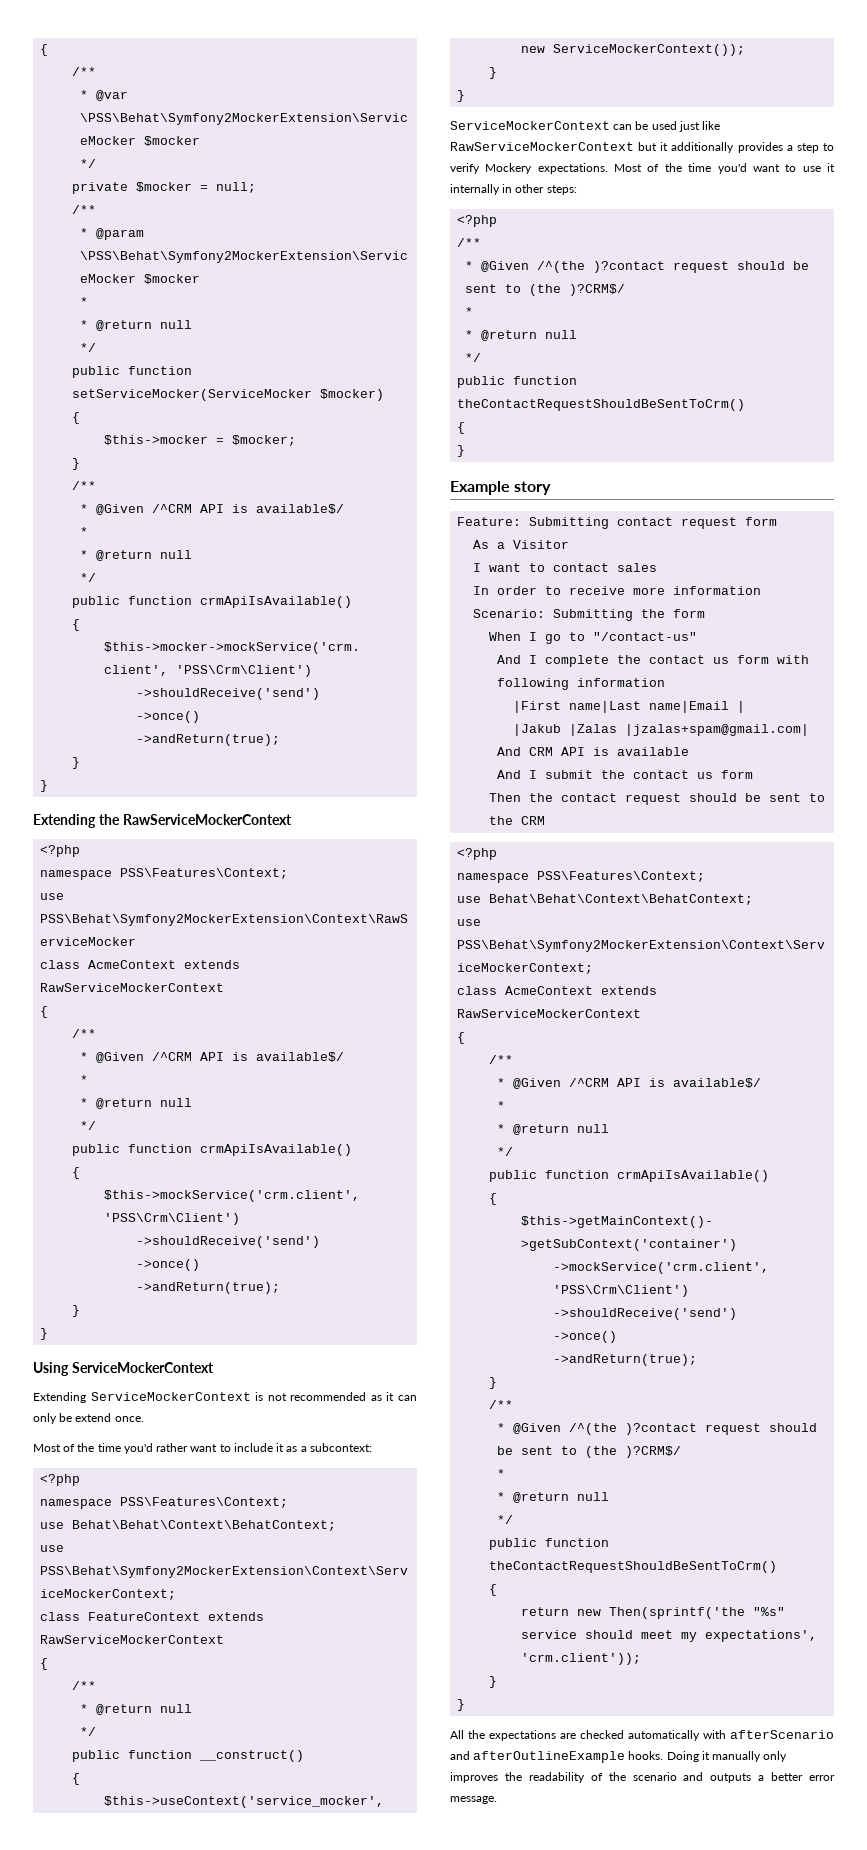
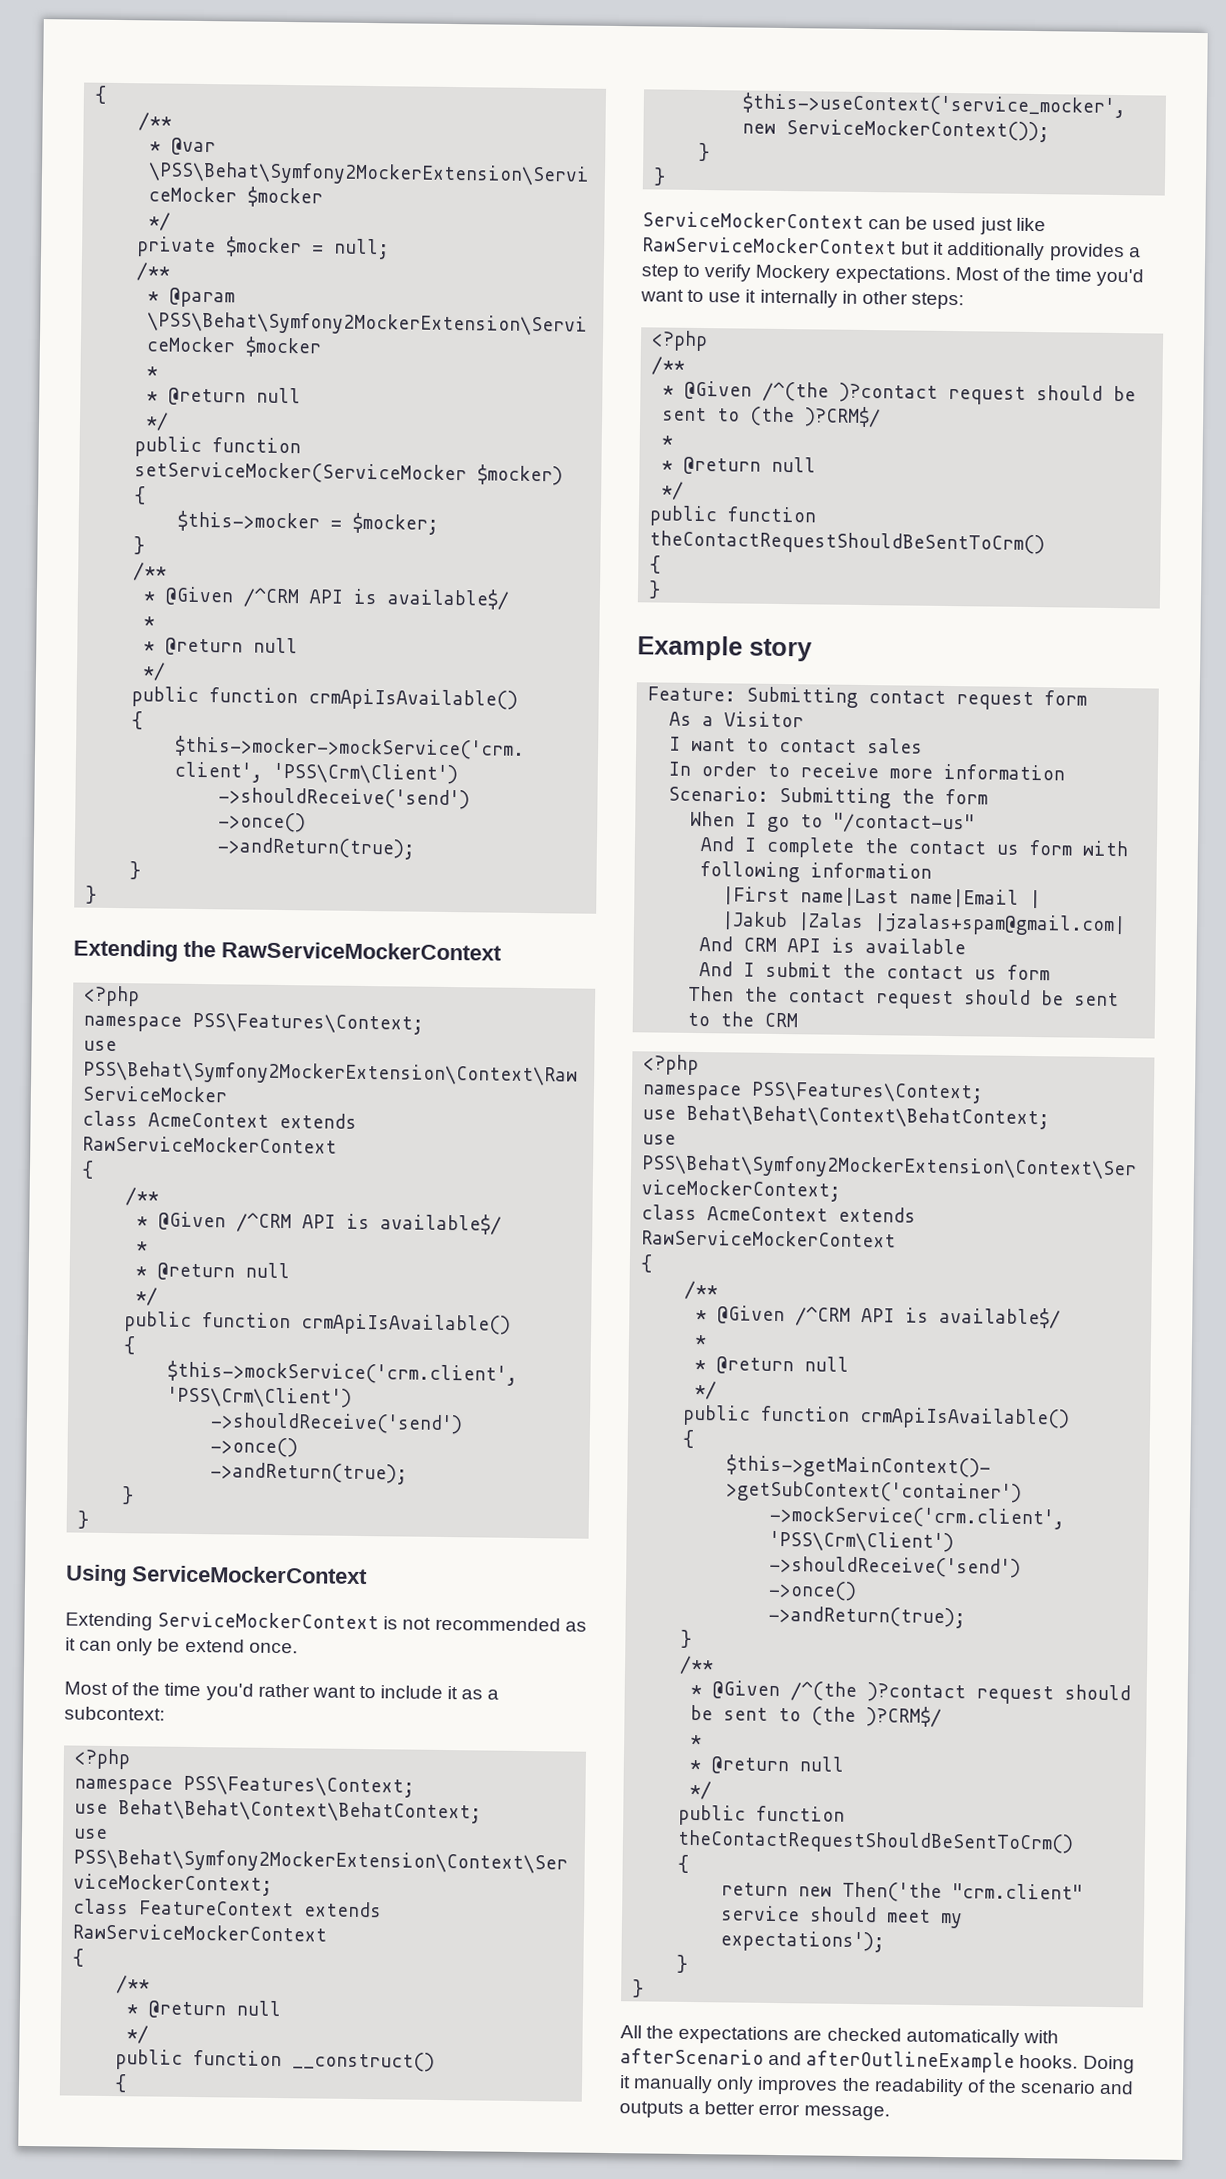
[609,1607,786,1619] Then(sprintf('the "%s" -> [842,1881,1084,1903] Then('the "crm.client"
[705,1630,818,1642] [521,1653,642,1665] expectations', 'crm.client')); -> [720,1930,886,1953] expectations');

